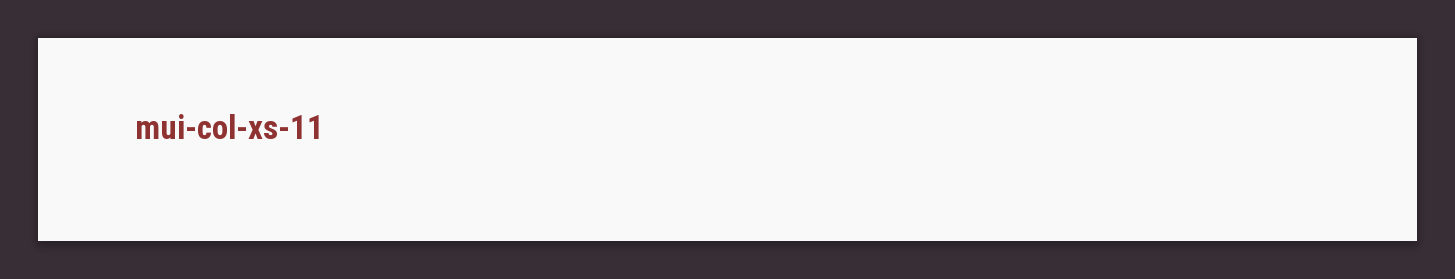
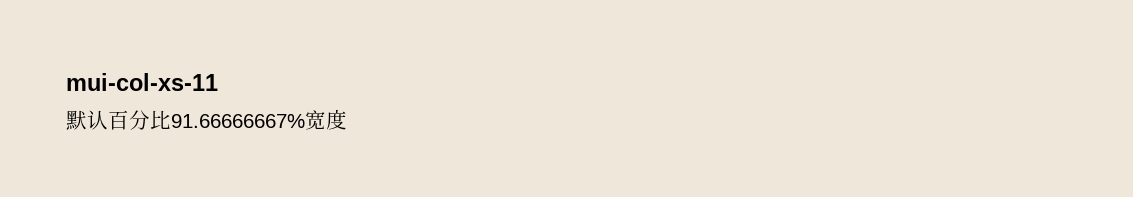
(324, 126) none -> [66,109,347,130] // 默认百分比91.66666667%宽度

